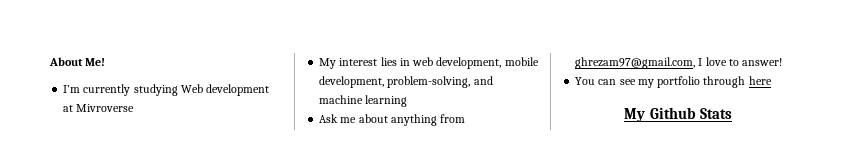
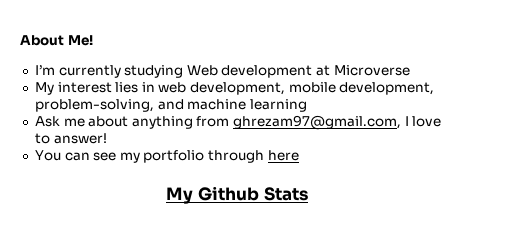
[76,104,135,112] Mivroverse -> [333,65,410,76] Microverse

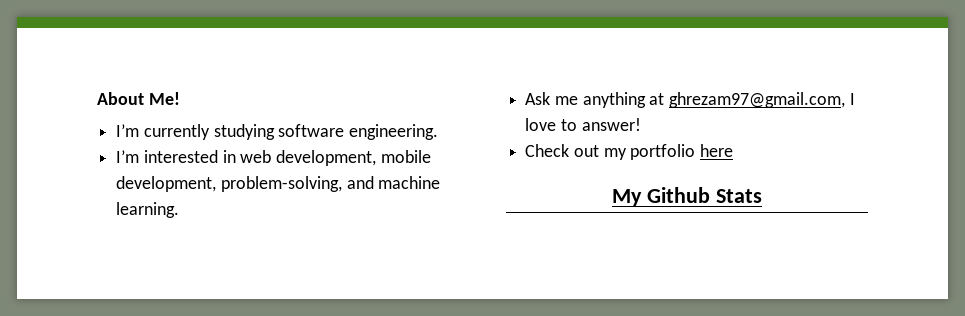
[186,65,410,78] [34,82,139,95] Web development at Microverse // My interest lies -> [278,124,439,140] [116,150,218,163] software engineering. // I’m interested
[249,99,307,112] learning -> [116,202,180,218] learning.
[88,116,230,129] about anything from -> [582,92,665,108] anything at
[34,150,117,161] You can see -> [525,144,599,157] Check out
[208,150,265,163] through -> (696, 152) none

